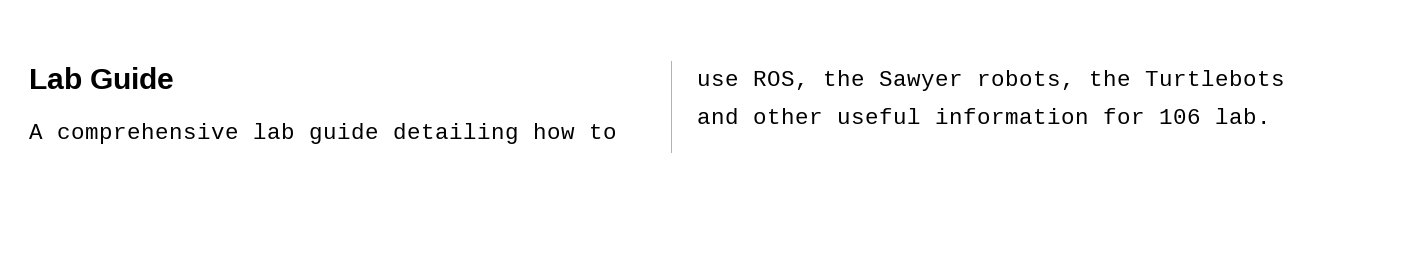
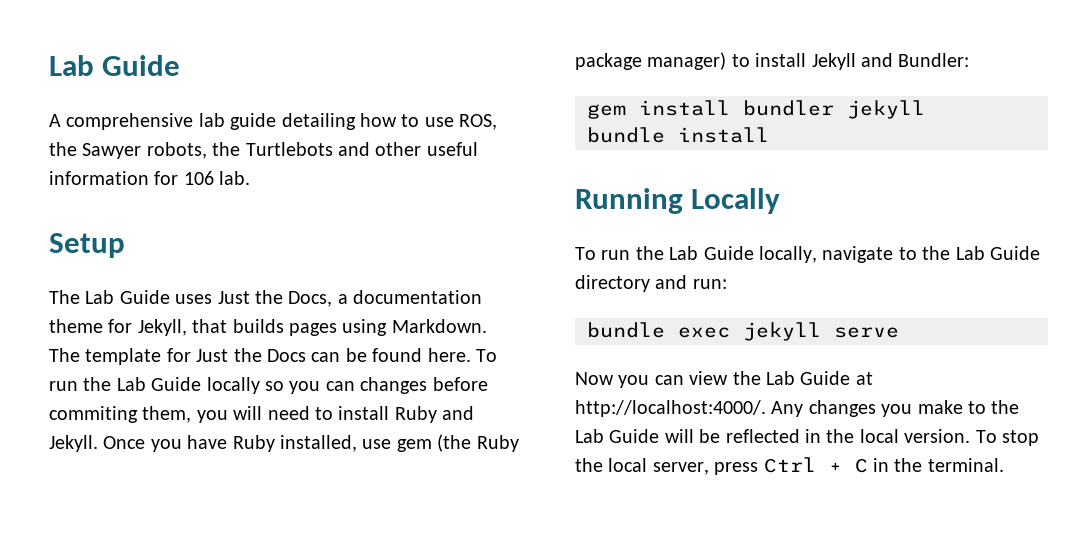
(1271, 116) none -> [49,233,125,258] [49,290,483,307] [49,319,487,336] [49,348,497,365] [49,377,488,394] [49,406,475,423] [49,434,519,452] [575,52,970,70] [587,100,925,119] [587,127,769,143] [575,188,781,214] [575,246,1040,263] [575,275,727,292] [587,322,899,341] [575,371,873,388] [575,400,1020,417] [575,429,1039,446] [575,457,1004,475] // Setup // The Lab Guide uses Just the Docs, a documentation theme for Jekyll, that builds pages using Markdown. The template for Just the Docs can be found here. To run the Lab Guide locally so you can changes before commiting them, you will need to install Ruby and Jekyll. Once you have Ruby installed, use gem (the Ruby package manager) to install Jekyll and Bundler: // gem install bundler jekyll // bundle install // Running Locally // To run the Lab Guide locally, navigate to the Lab Guide directory and run: // bundle exec jekyll serve // Now you can view the Lab Guide at http://localhost:4000/. Any changes you make to the Lab Guide will be reflected in the local version. To stop the local server, press Ctrl + C in the terminal.

